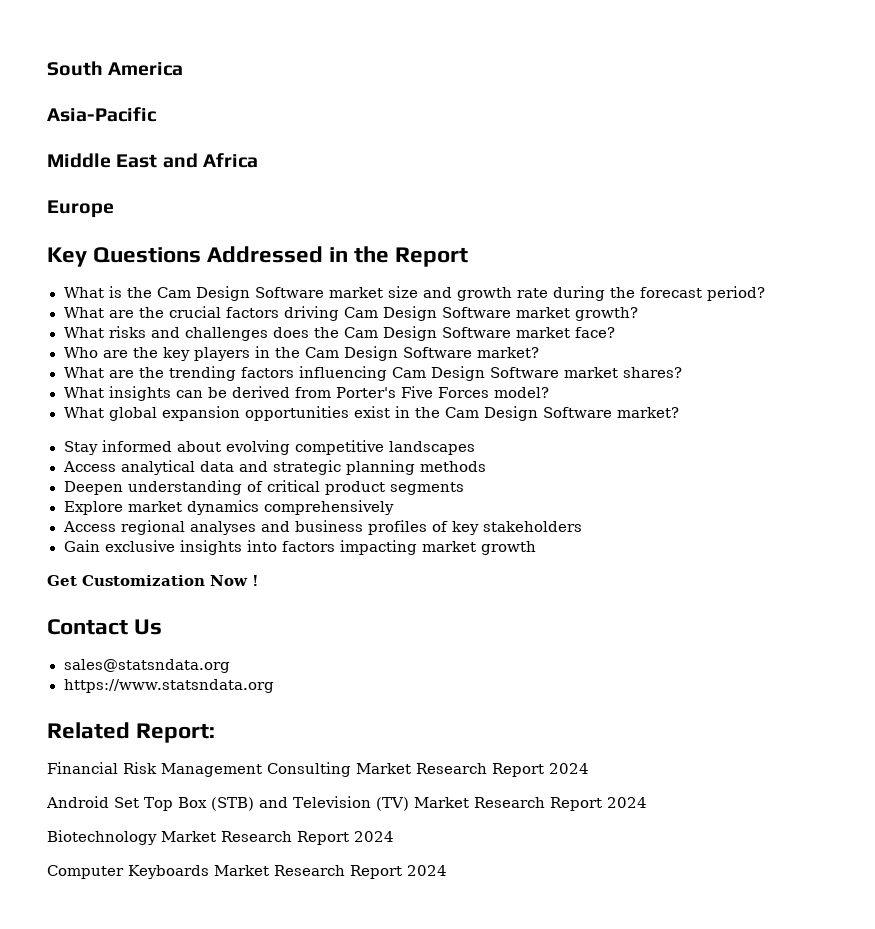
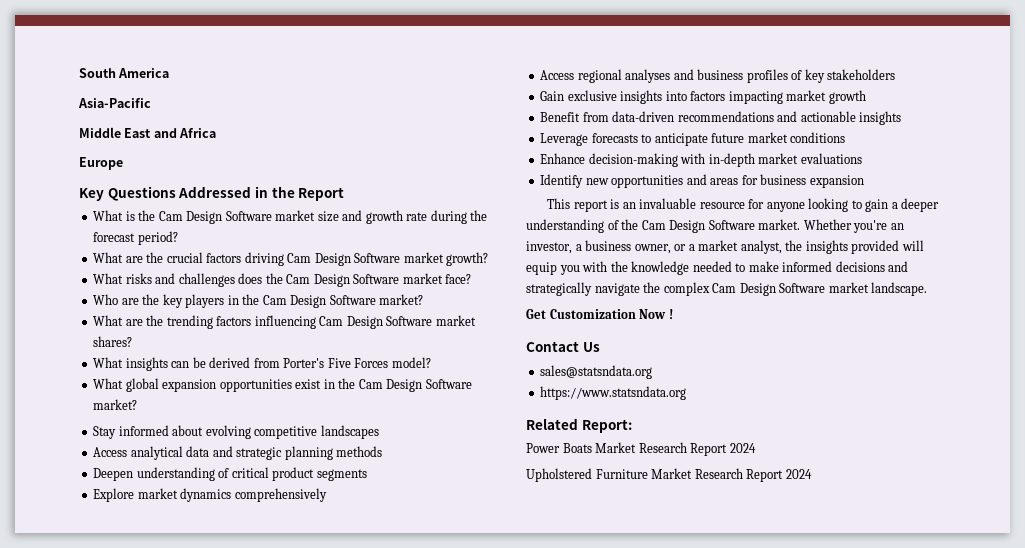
(536, 548) none -> [540,111,902,125] [540,132,846,146] [540,153,862,167] [540,174,864,188] [547,198,940,212] [526,219,904,233] [526,240,924,254] [526,261,909,275] [526,282,928,296] // Benefit from data-driven recommendations and actionable insights // Leverage forecasts to anticipate future market conditions // Enhance decision-making with in-depth market evaluations // Identify new opportunities and areas for business expansion // This report is an invaluable resource for anyone looking to gain a deeper understanding of the Cam Design Software market. Whether you're an investor, a business owner, or a market analyst, the insights provided will equip you with the knowledge needed to make informed decisions and strategically navigate the complex Cam Design Software market landscape.
[47,762,589,777] [46,796,647,811] [47,830,394,845] [47,865,209,879] Financial Risk Management Consulting Market Research Report 2024 // Android Set Top Box (STB) and Television (TV) Market Research Report 2024 // Biotechnology Market Research Report 2024 // Computer Keyboards -> [526,442,756,456] [526,468,648,482] Power Boats Market Research Report 2024 // Upholstered Furniture

